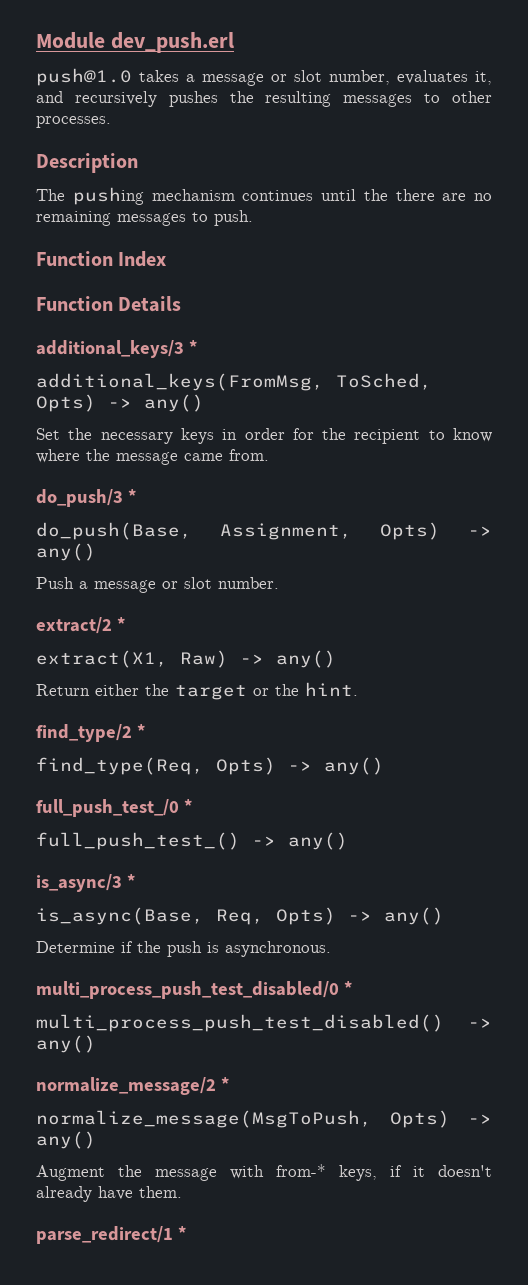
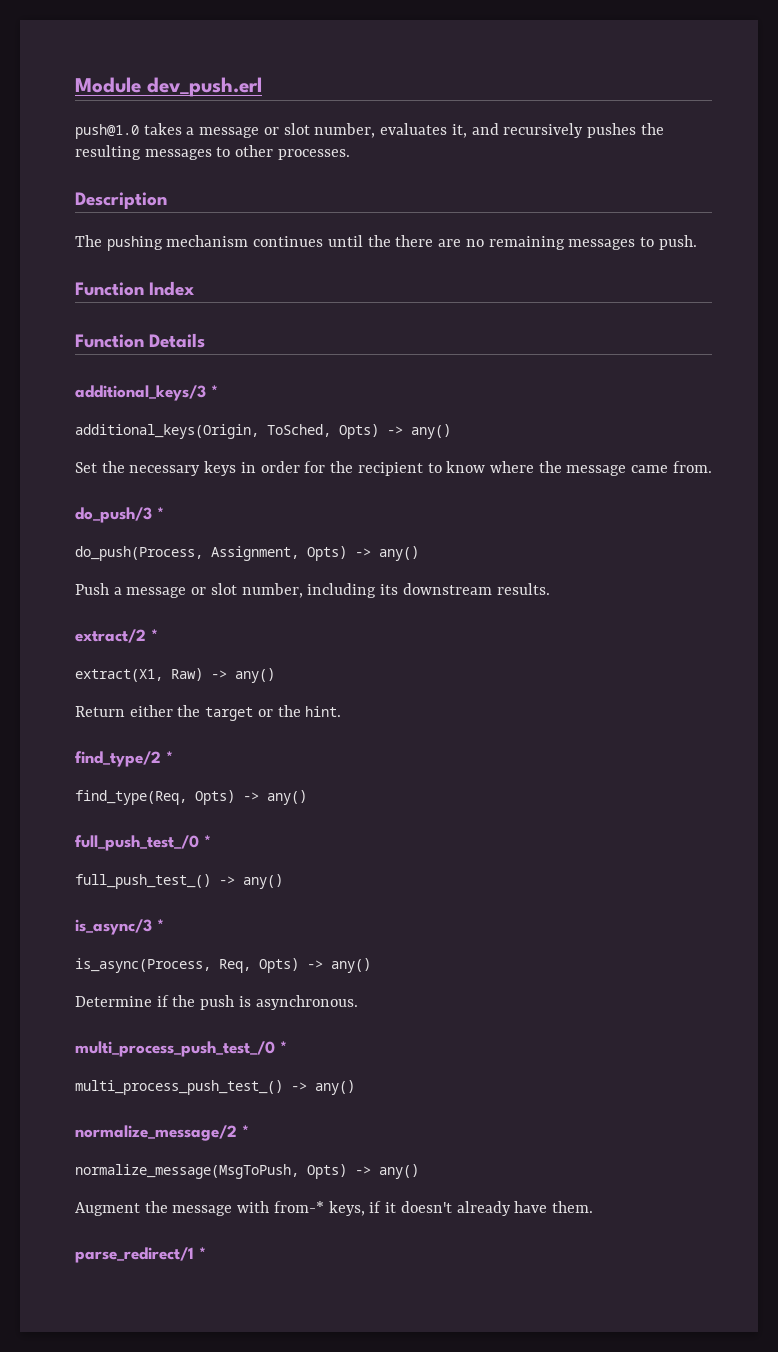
[36,373,324,391] additional_keys(FromMsg, -> [75,424,259,439] additional_keys(Origin,
[36,522,192,540] do_push(Base, -> [75,546,203,561] do_push(Process,
[218,577,279,589] number. -> [241,583,550,598] number, including its downstream results.
[36,907,204,925] is_async(Base, -> [75,958,211,973] is_async(Process,
[36,981,352,999] [36,1014,444,1032] multi_process_push_test_disabled/0 * // multi_process_push_test_disabled() -> [75,1041,287,1057] [75,1080,283,1095] multi_process_push_test_/0 * // multi_process_push_test_()

